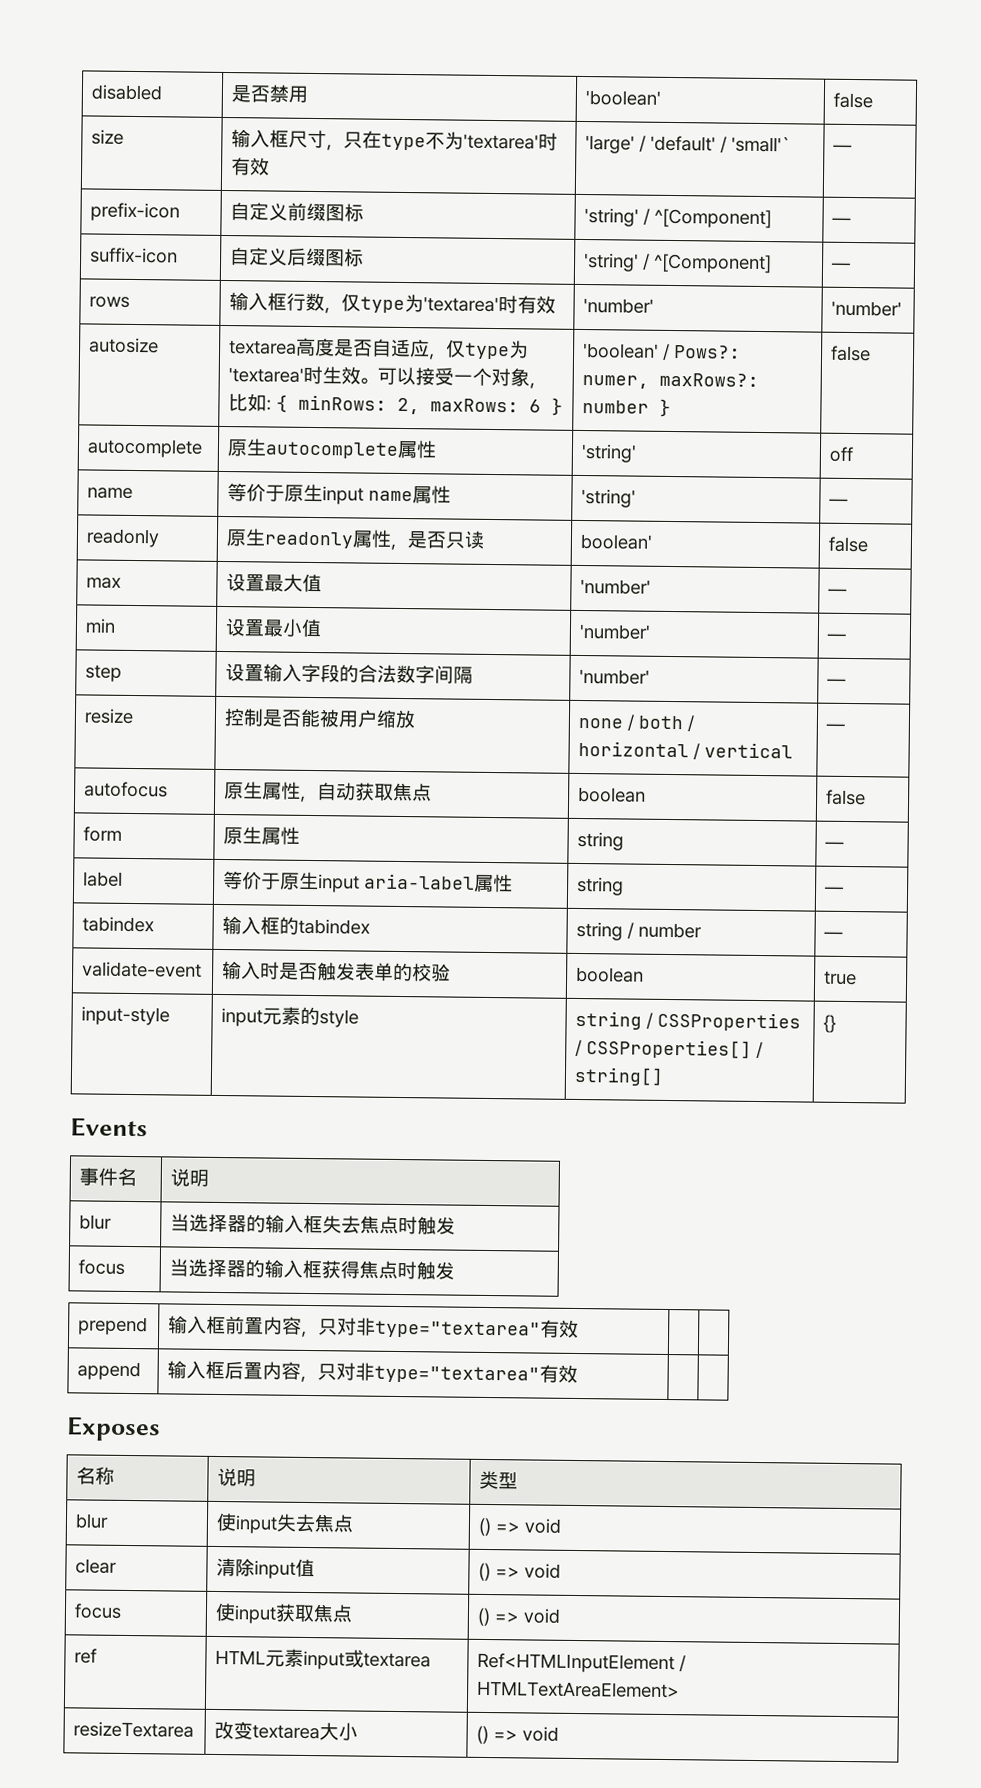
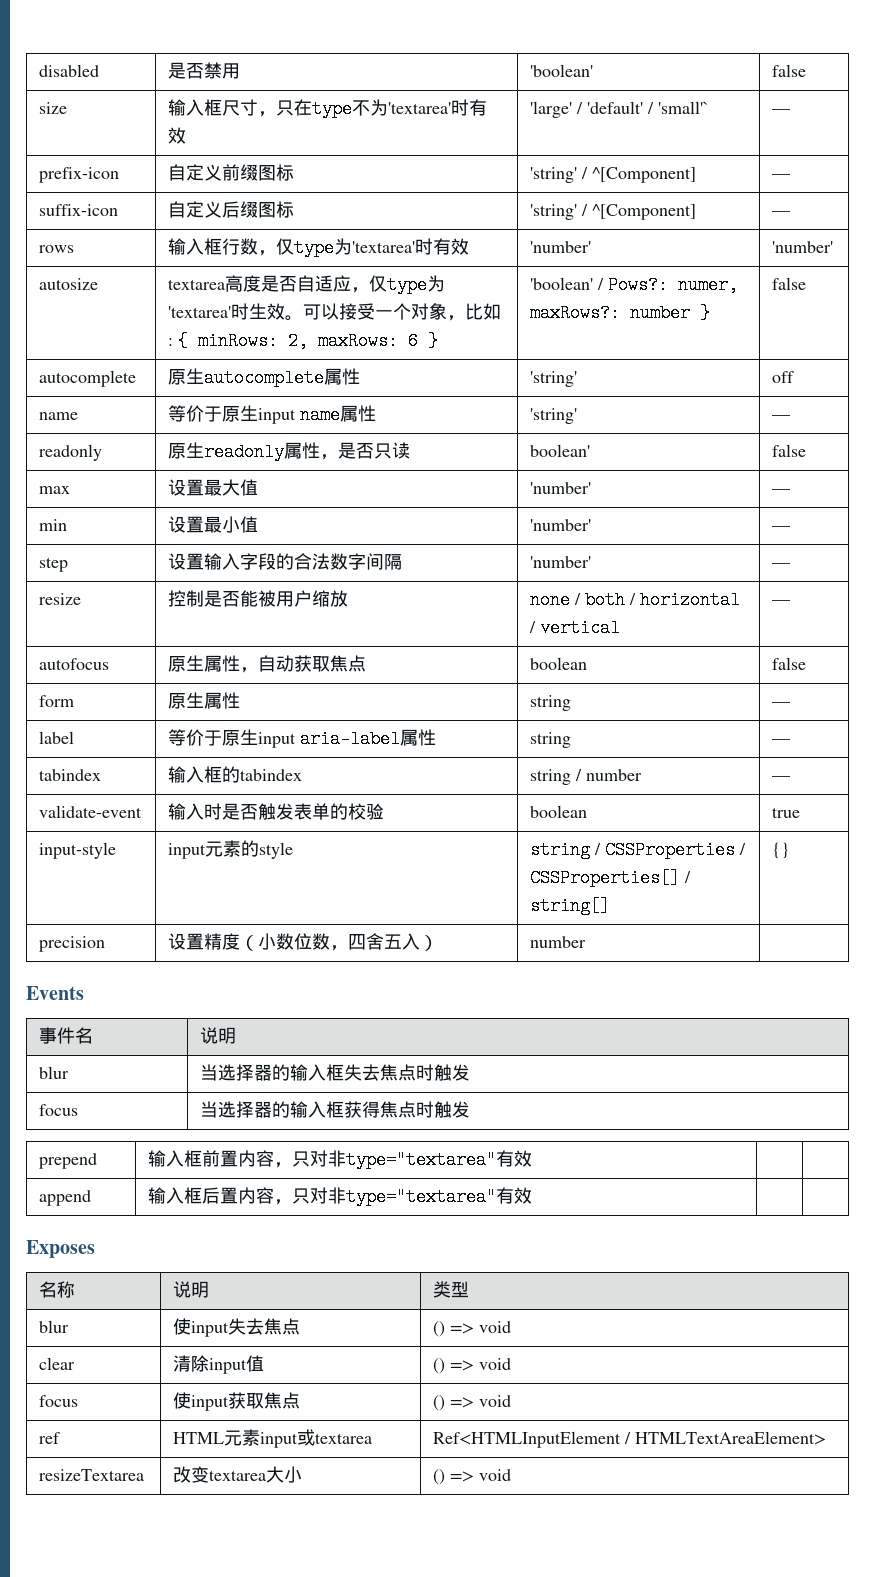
(837, 1023) none -> [39,936,106,952] [168,933,439,951] [530,936,587,948] // precision | 设置精度（小数位数，四舍五入） | number |

